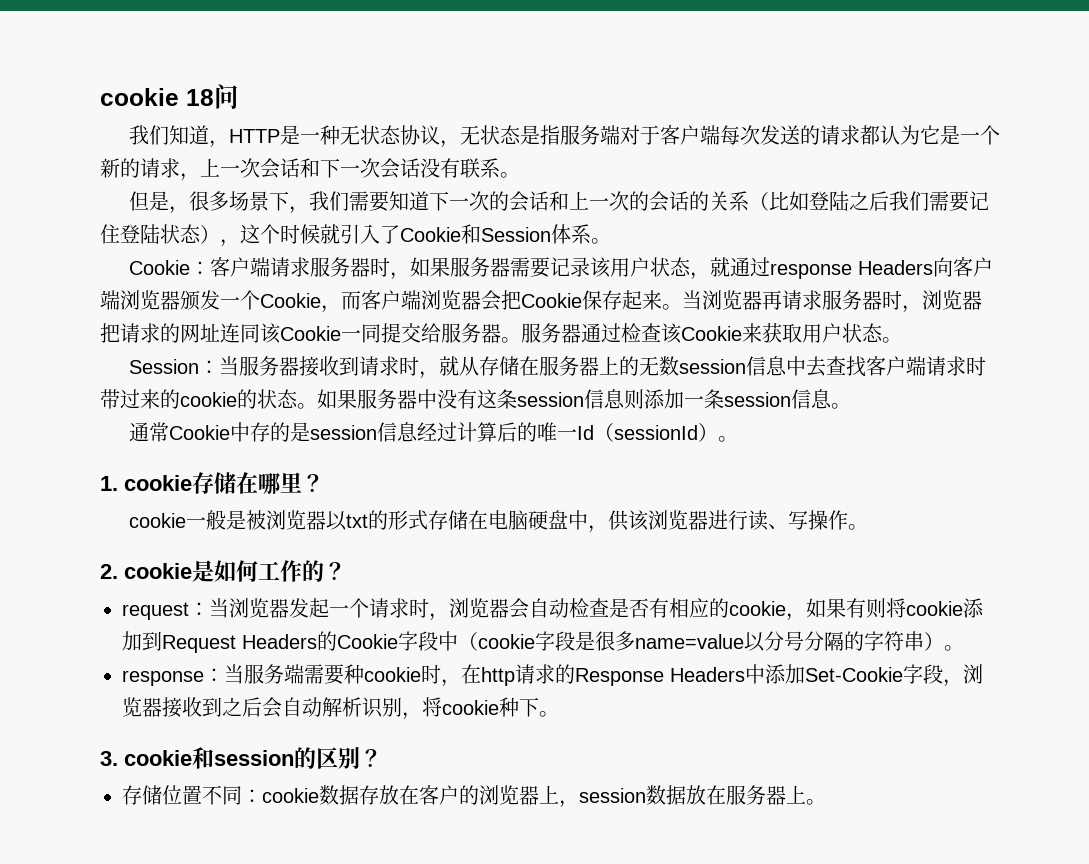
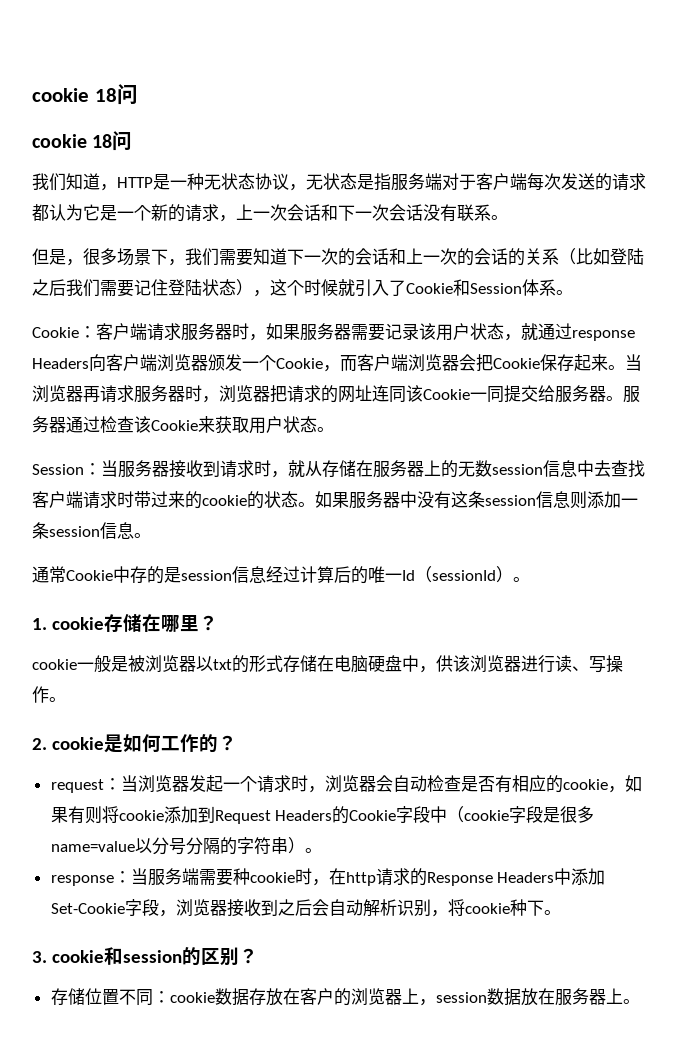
[100,84,239,109] cookie 18问 -> [32,84,138,105] [32,131,133,151] cookie 18问 // cookie 18问

